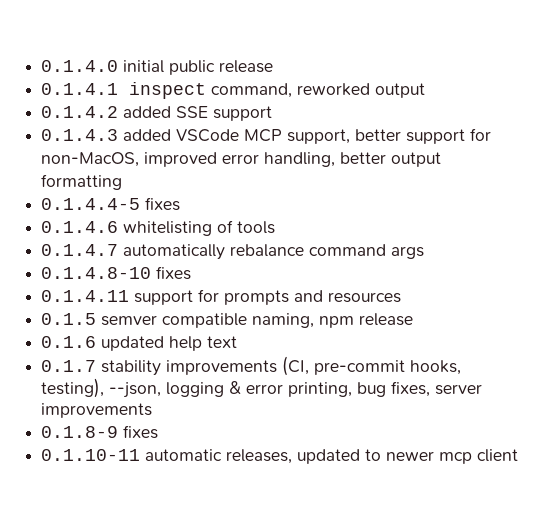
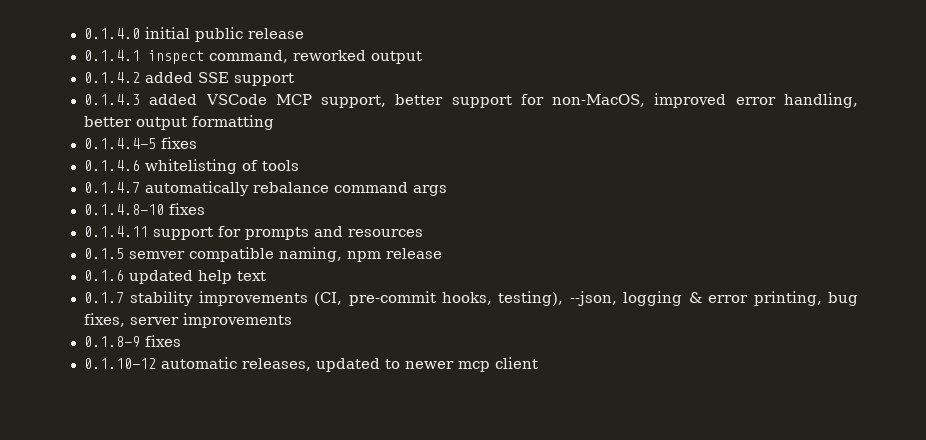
[41,449,141,461] 0.1.10-11 -> [83,358,156,369] 0.1.10-12

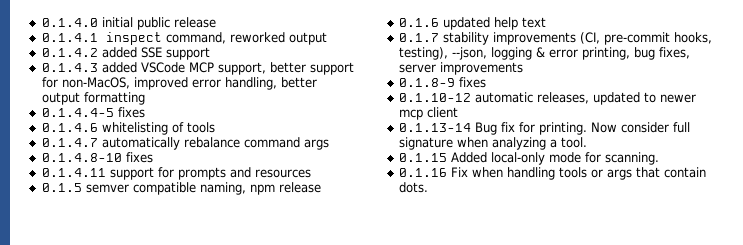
(538, 363) none -> [398,122,690,135] [398,137,587,150] [398,152,659,165] [398,167,706,180] [398,182,428,193] // 0.1.13-14 Bug fix for printing. Now consider full signature when analyzing a tool. // 0.1.15 Added local-only mode for scanning. // 0.1.16 Fix when handling tools or args that contain dots.

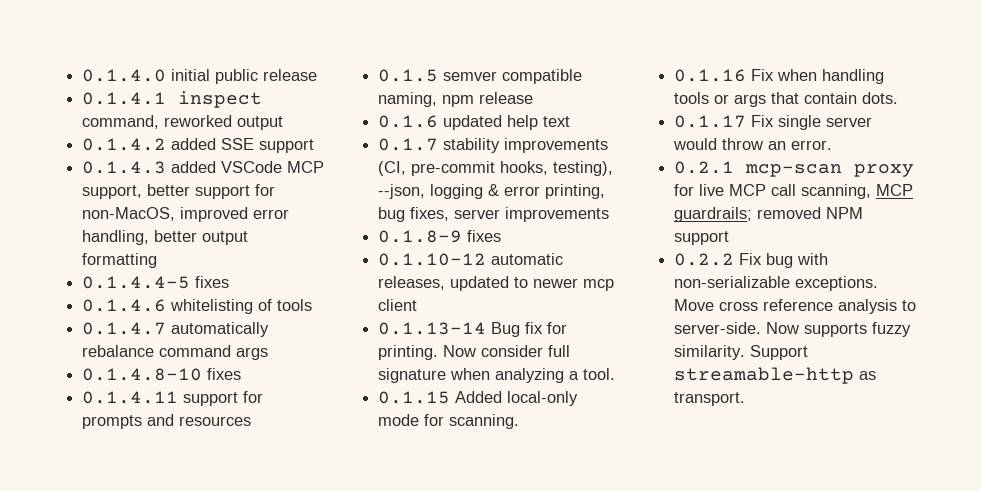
(428, 187) none -> [674,115,873,130] [673,138,833,150] [674,161,915,177] [674,184,914,199] [674,207,864,222] [674,231,730,245] [674,253,829,268] [674,276,879,291] [674,299,917,314] [674,322,912,337] [674,345,809,360] [674,367,877,384] [674,392,746,406] // 0.1.17 Fix single server would throw an error. // 0.2.1 mcp-scan proxy for live MCP call scanning, MCP guardrails; removed NPM support // 0.2.2 Fix bug with non-serializable exceptions. Move cross reference analysis to server-side. Now supports fuzzy similarity. Support streamable-http as transport.

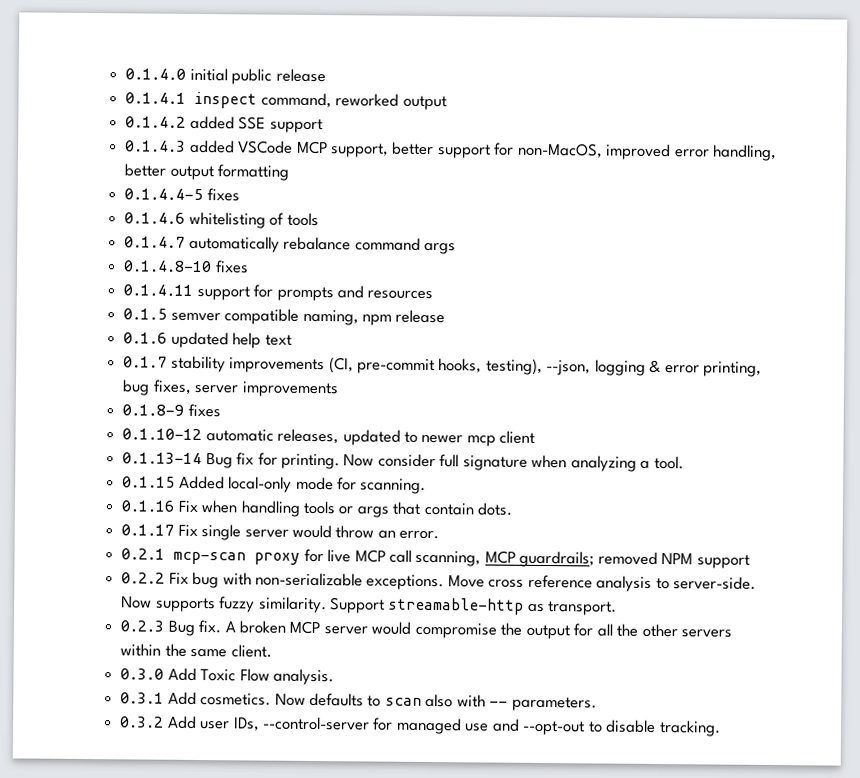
(746, 399) none -> [120,619,732,640] [120,643,272,658] [120,667,334,686] [120,691,597,712] [120,715,721,737] // 0.2.3 Bug fix. A broken MCP server would compromise the output for all the other servers within the same client. // 0.3.0 Add Toxic Flow analysis. // 0.3.1 Add cosmetics. Now defaults to scan also with -- parameters. // 0.3.2 Add user IDs, --control-server for managed use and --opt-out to disable tracking.

